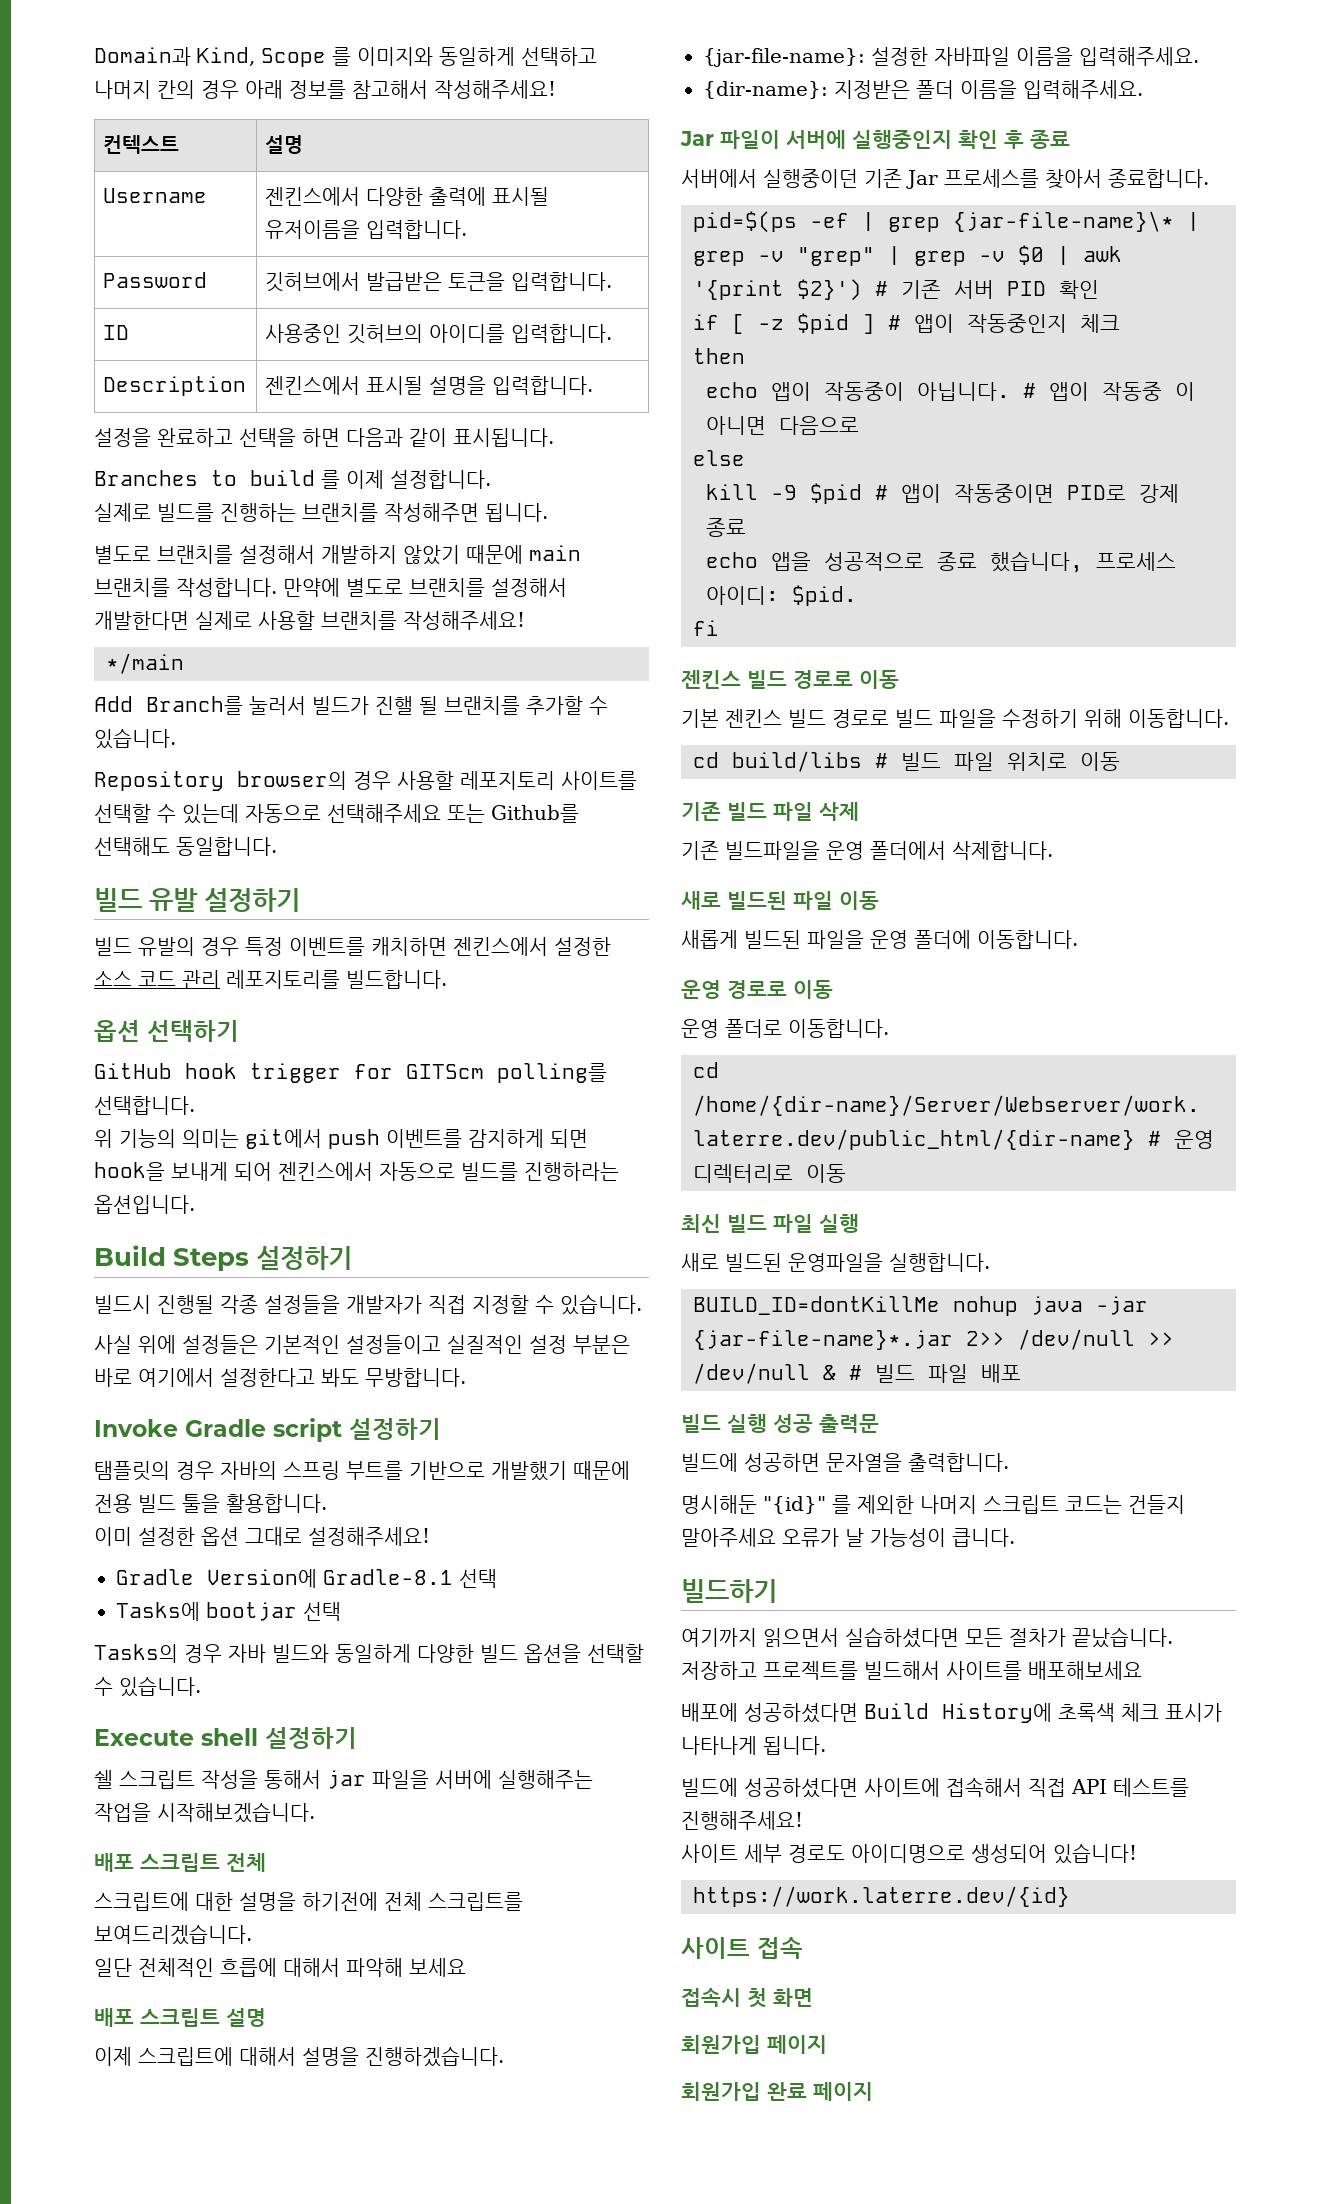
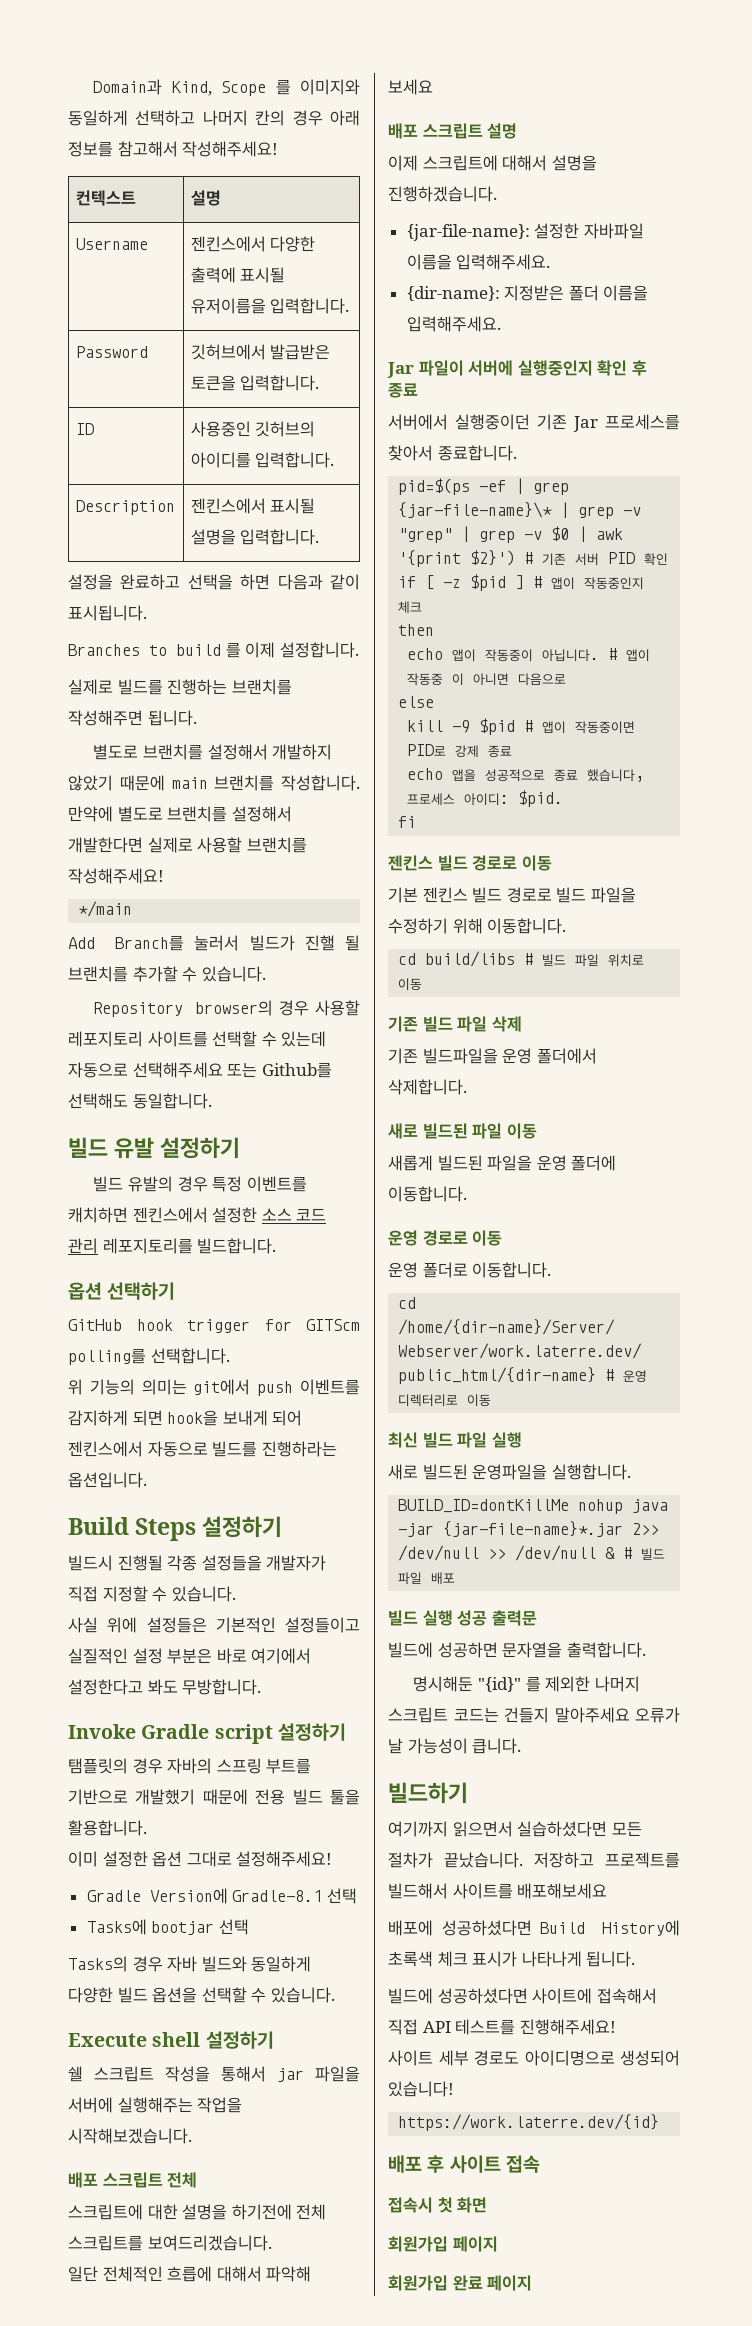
(1070, 1896) none -> [388,2155,445,2173] 배포 후

